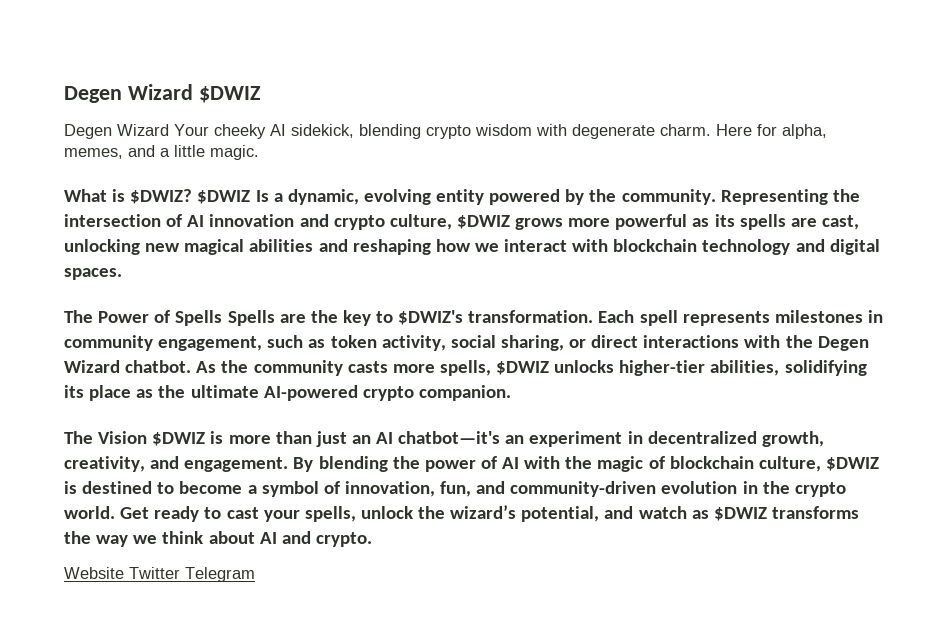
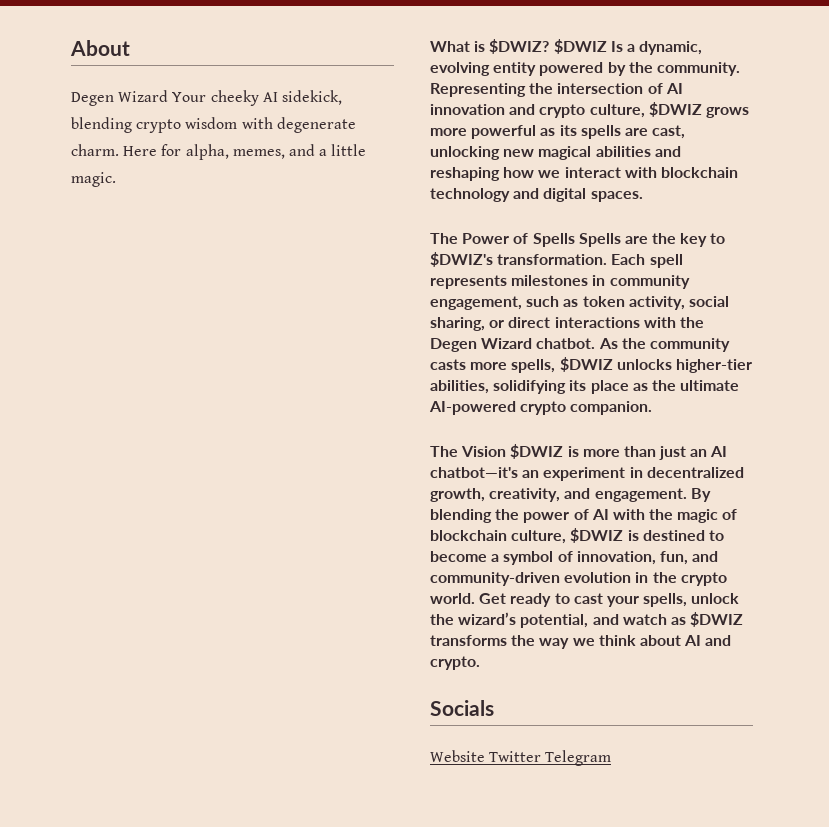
[64,84,261,103] Degen Wizard $DWIZ -> [70,40,130,56] About
(372, 539) none -> [430,700,494,716] // Socials

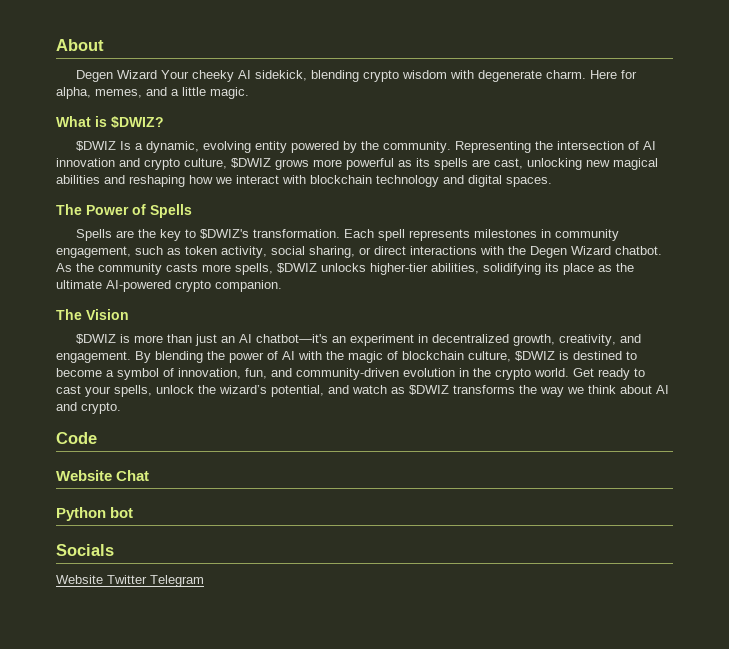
(550, 46) none -> (164, 122) //
(575, 240) none -> (192, 211) //
(507, 451) none -> (129, 314) //
(480, 663) none -> [56,432,97,444] [56,470,150,481] [56,507,134,521] // Code // Website Chat // Python bot

